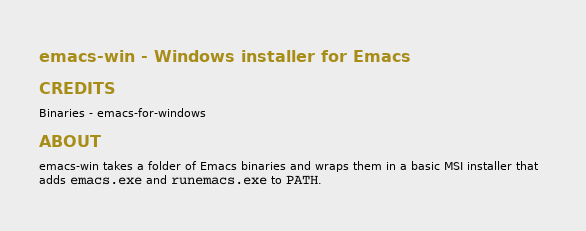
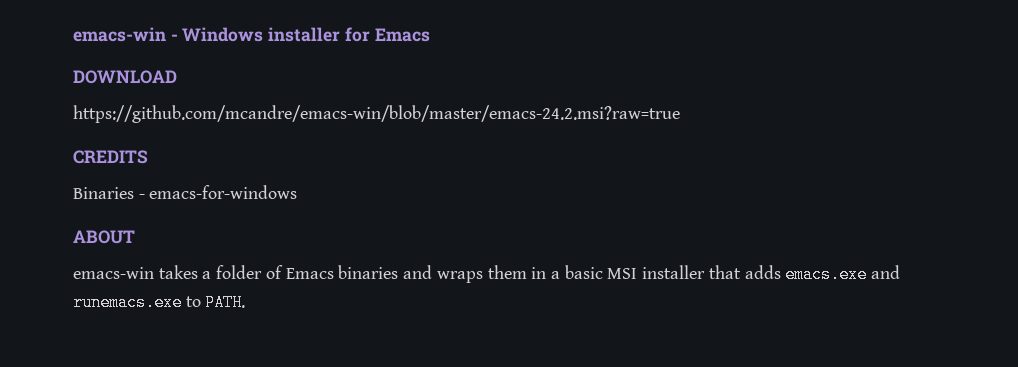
(411, 56) none -> [73,70,177,84] [73,105,680,123] // DOWNLOAD // https://github.com/mcandre/emacs-win/blob/master/emacs-24.2.msi?raw=true

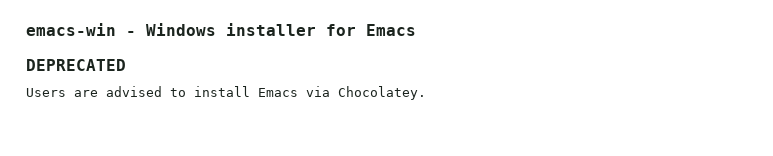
[73,70,177,84] [73,105,680,123] [73,150,148,164] [73,185,298,199] [73,230,135,244] [73,265,901,283] [73,294,246,311] DOWNLOAD // https://github.com/mcandre/emacs-win/blob/master/emacs-24.2.msi?raw=true // CREDITS // Binaries - emacs-for-windows // ABOUT // emacs-win takes a folder of Emacs binaries and wraps them in a basic MSI installer that adds emacs.exe and runemacs.exe to PATH. -> [26,59,126,71] [26,86,426,100] DEPRECATED // Users are advised to install Emacs via Chocolatey.

